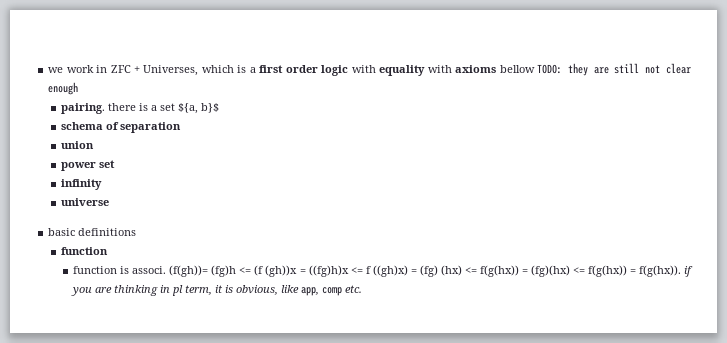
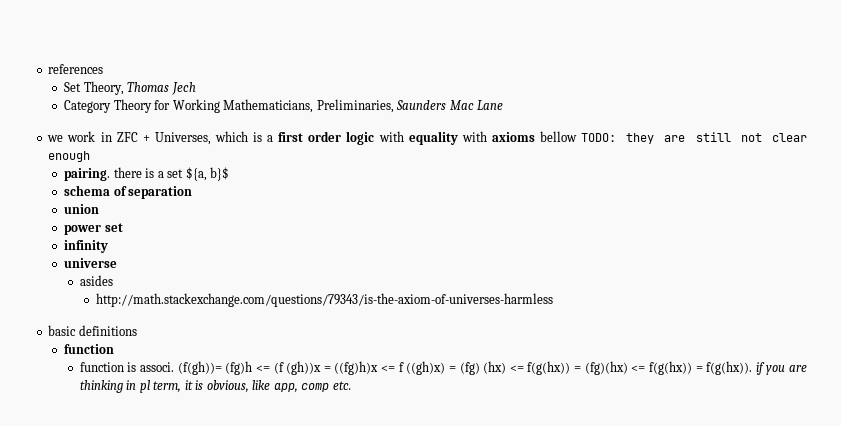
(48, 70) none -> [48,64,104,74] [64,81,196,95] [64,99,504,113] references // Set Theory, Thomas Jech // Category Theory for Working Mathematicians, Preliminaries, Saunders Mac Lane //
(109, 202) none -> [79,275,113,286] [95,293,553,307] // asides // http://math.stackexchange.com/questions/79343/is-the-axiom-of-universes-harmless

